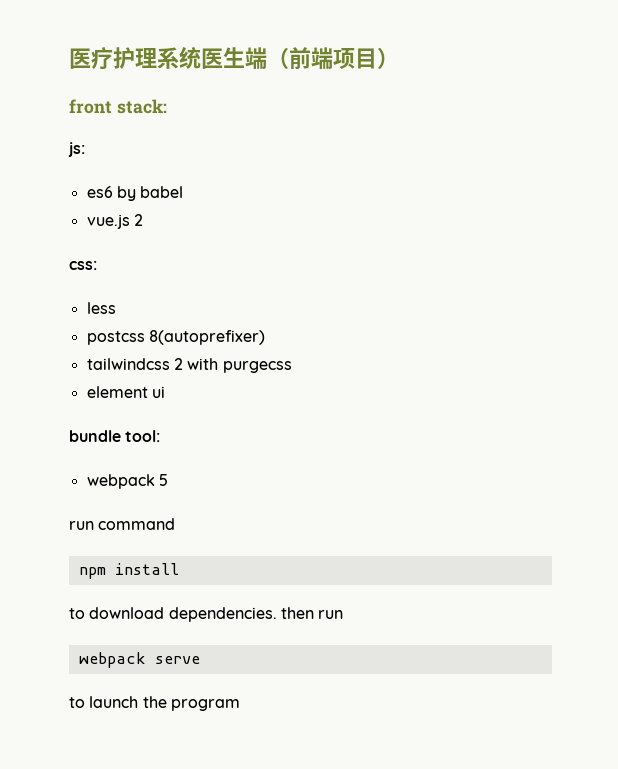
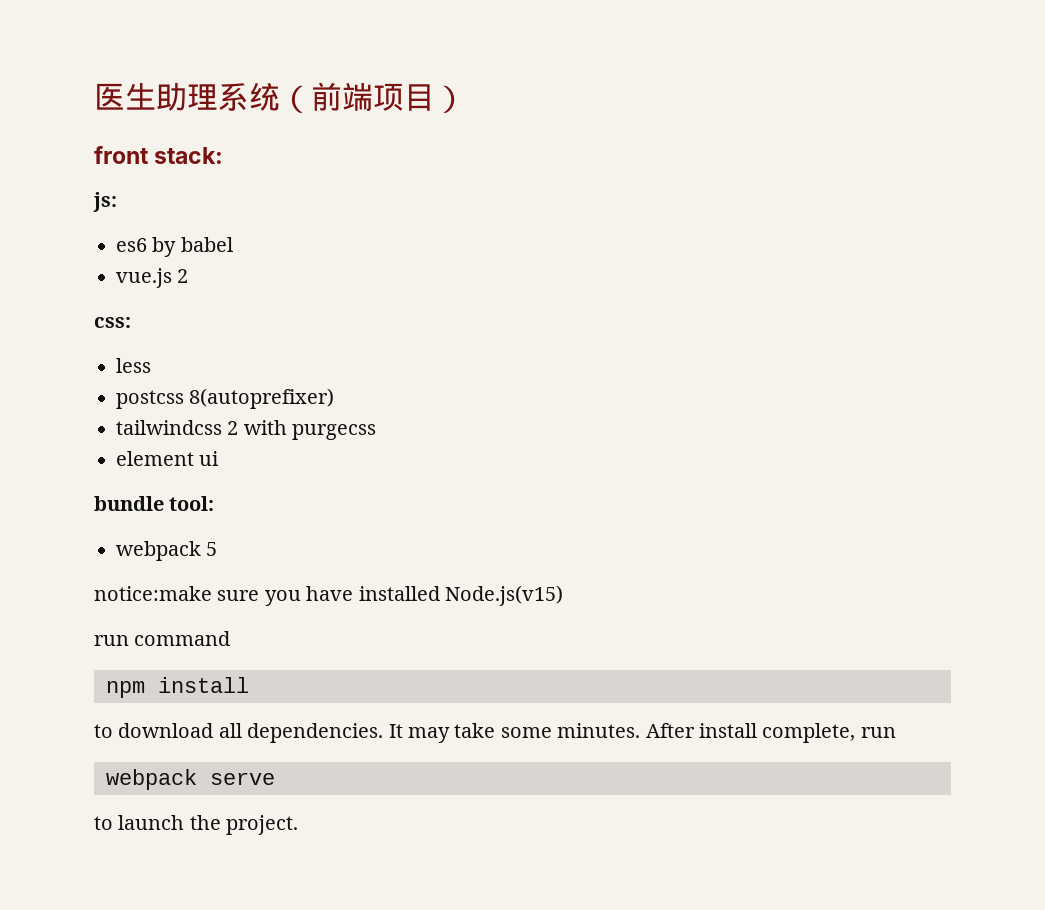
[69,46,267,69] 医疗护理系统医生端 -> [94,82,280,111] 医生助理系统
(168, 480) none -> [94,585,563,606] // notice:make sure you have installed Node.js(v15)
[168,607,314,622] dependencies. then -> [218,723,856,743] all dependencies. It may take some minutes. After install complete,
[170,699,240,711] program -> [226,815,299,835] project.

